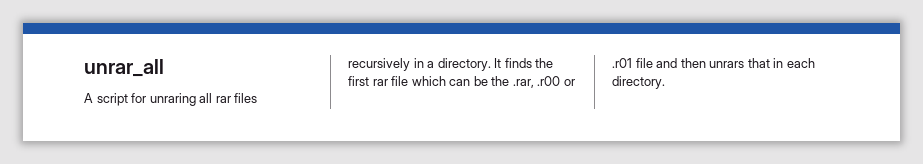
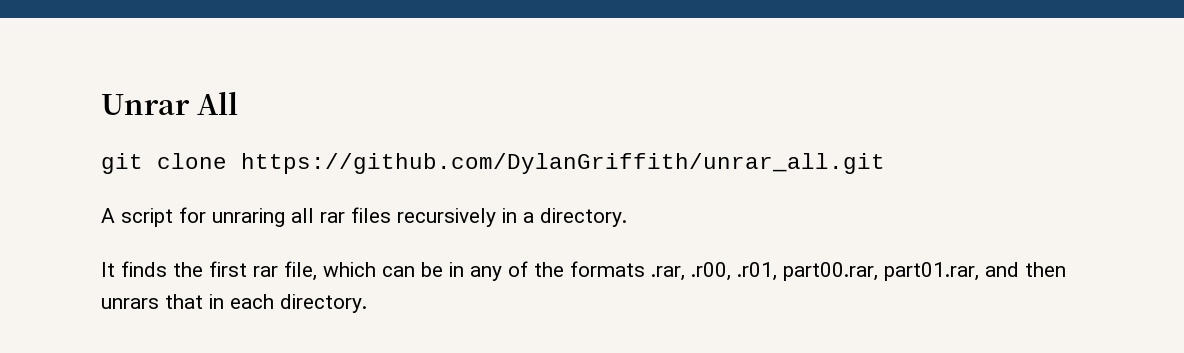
[84,59,164,77] unrar_all -> [101,91,238,115] [101,153,885,174] Unrar All // git clone https://github.com/DylanGriffith/unrar_all.git
(491, 64) none -> (627, 217) //
[391,76,409,86] file -> [284,261,317,281] file,
[491,76,575,88] [612,58,653,68] the .rar, .r00 or .r01 file -> [449,261,979,281] in any of the formats .rar, .r00, .r01, part00.rar, part01.rar,

